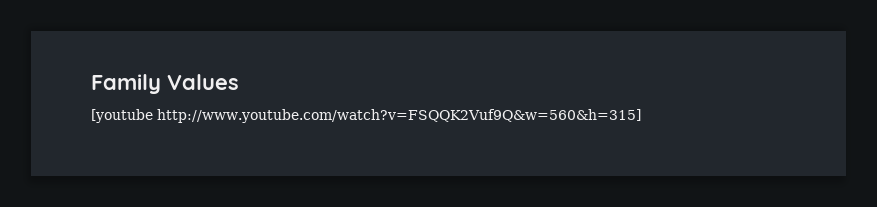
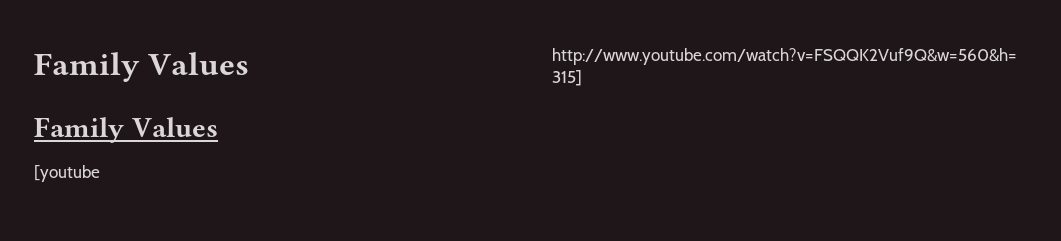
[91,74,239,94] Family Values -> [34,52,249,82] [34,117,218,143] Family Values // Family Values

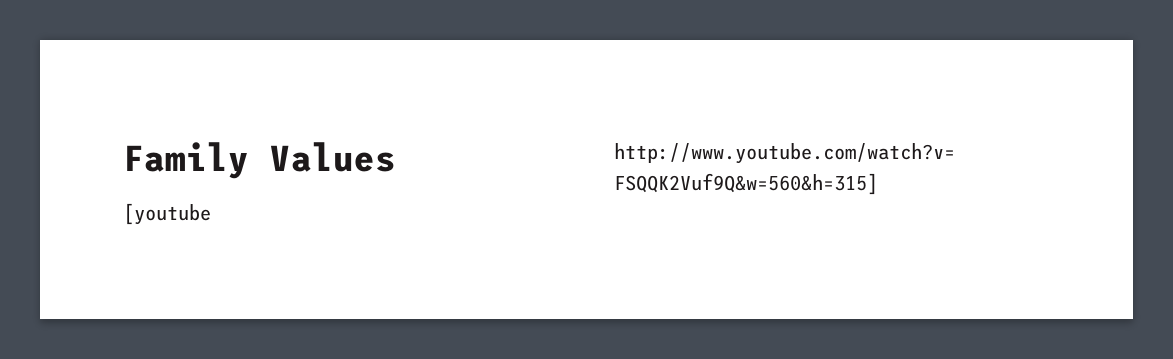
[34,52,249,82] [34,117,218,143] Family Values // Family Values -> [123,142,396,179] Family Values

